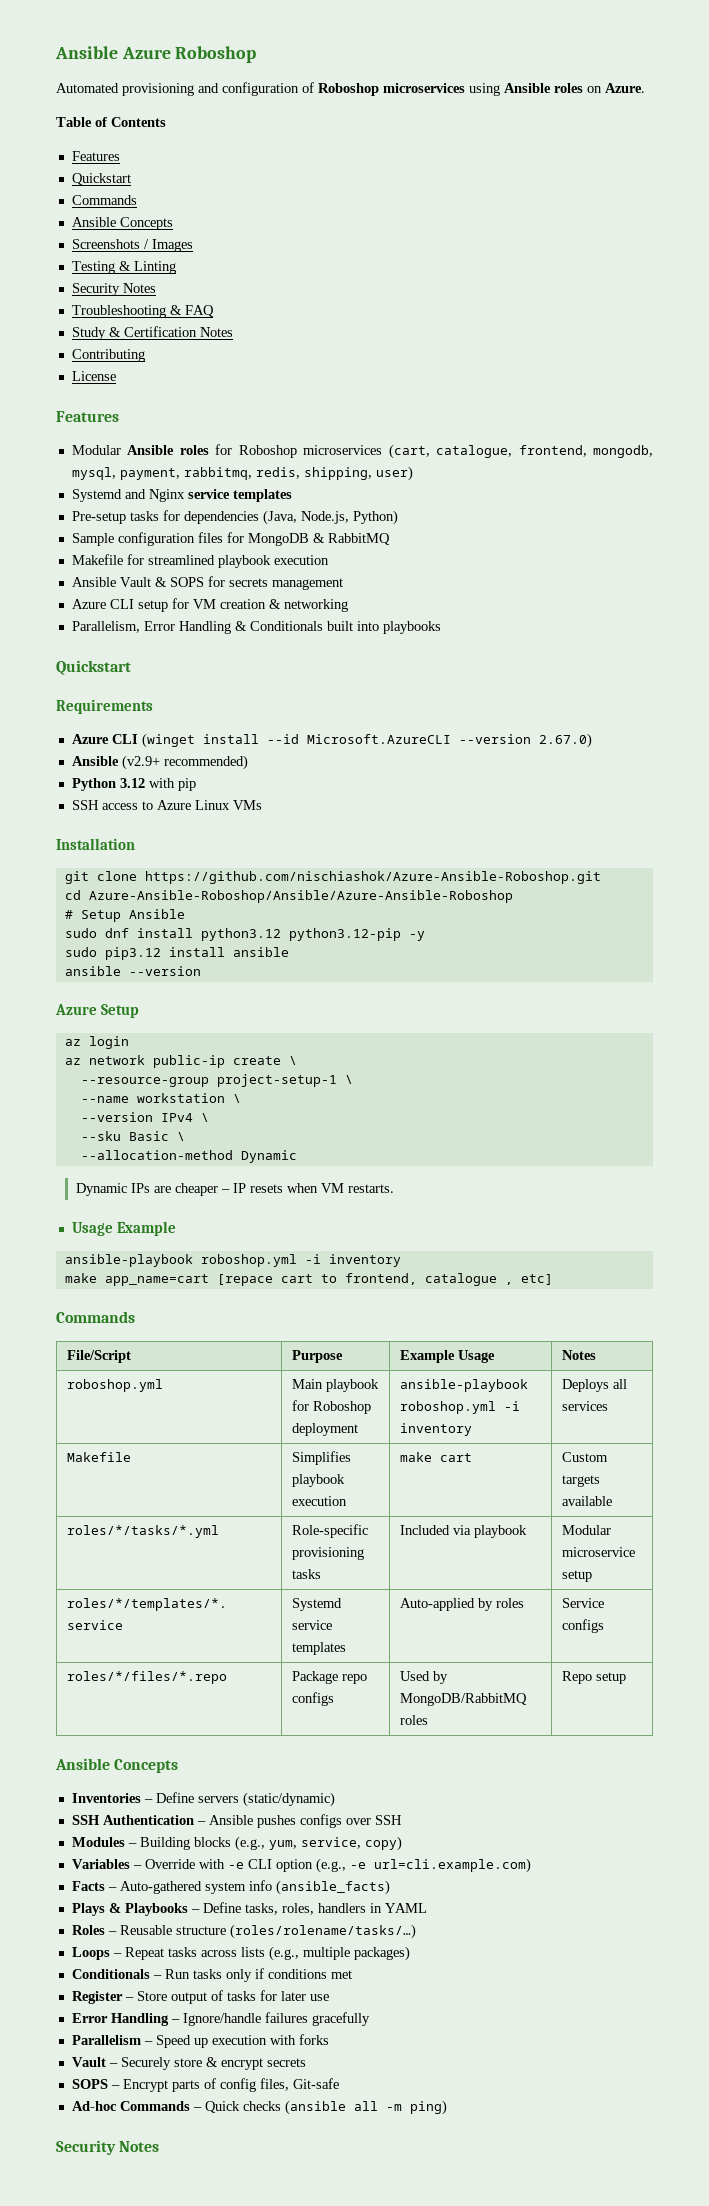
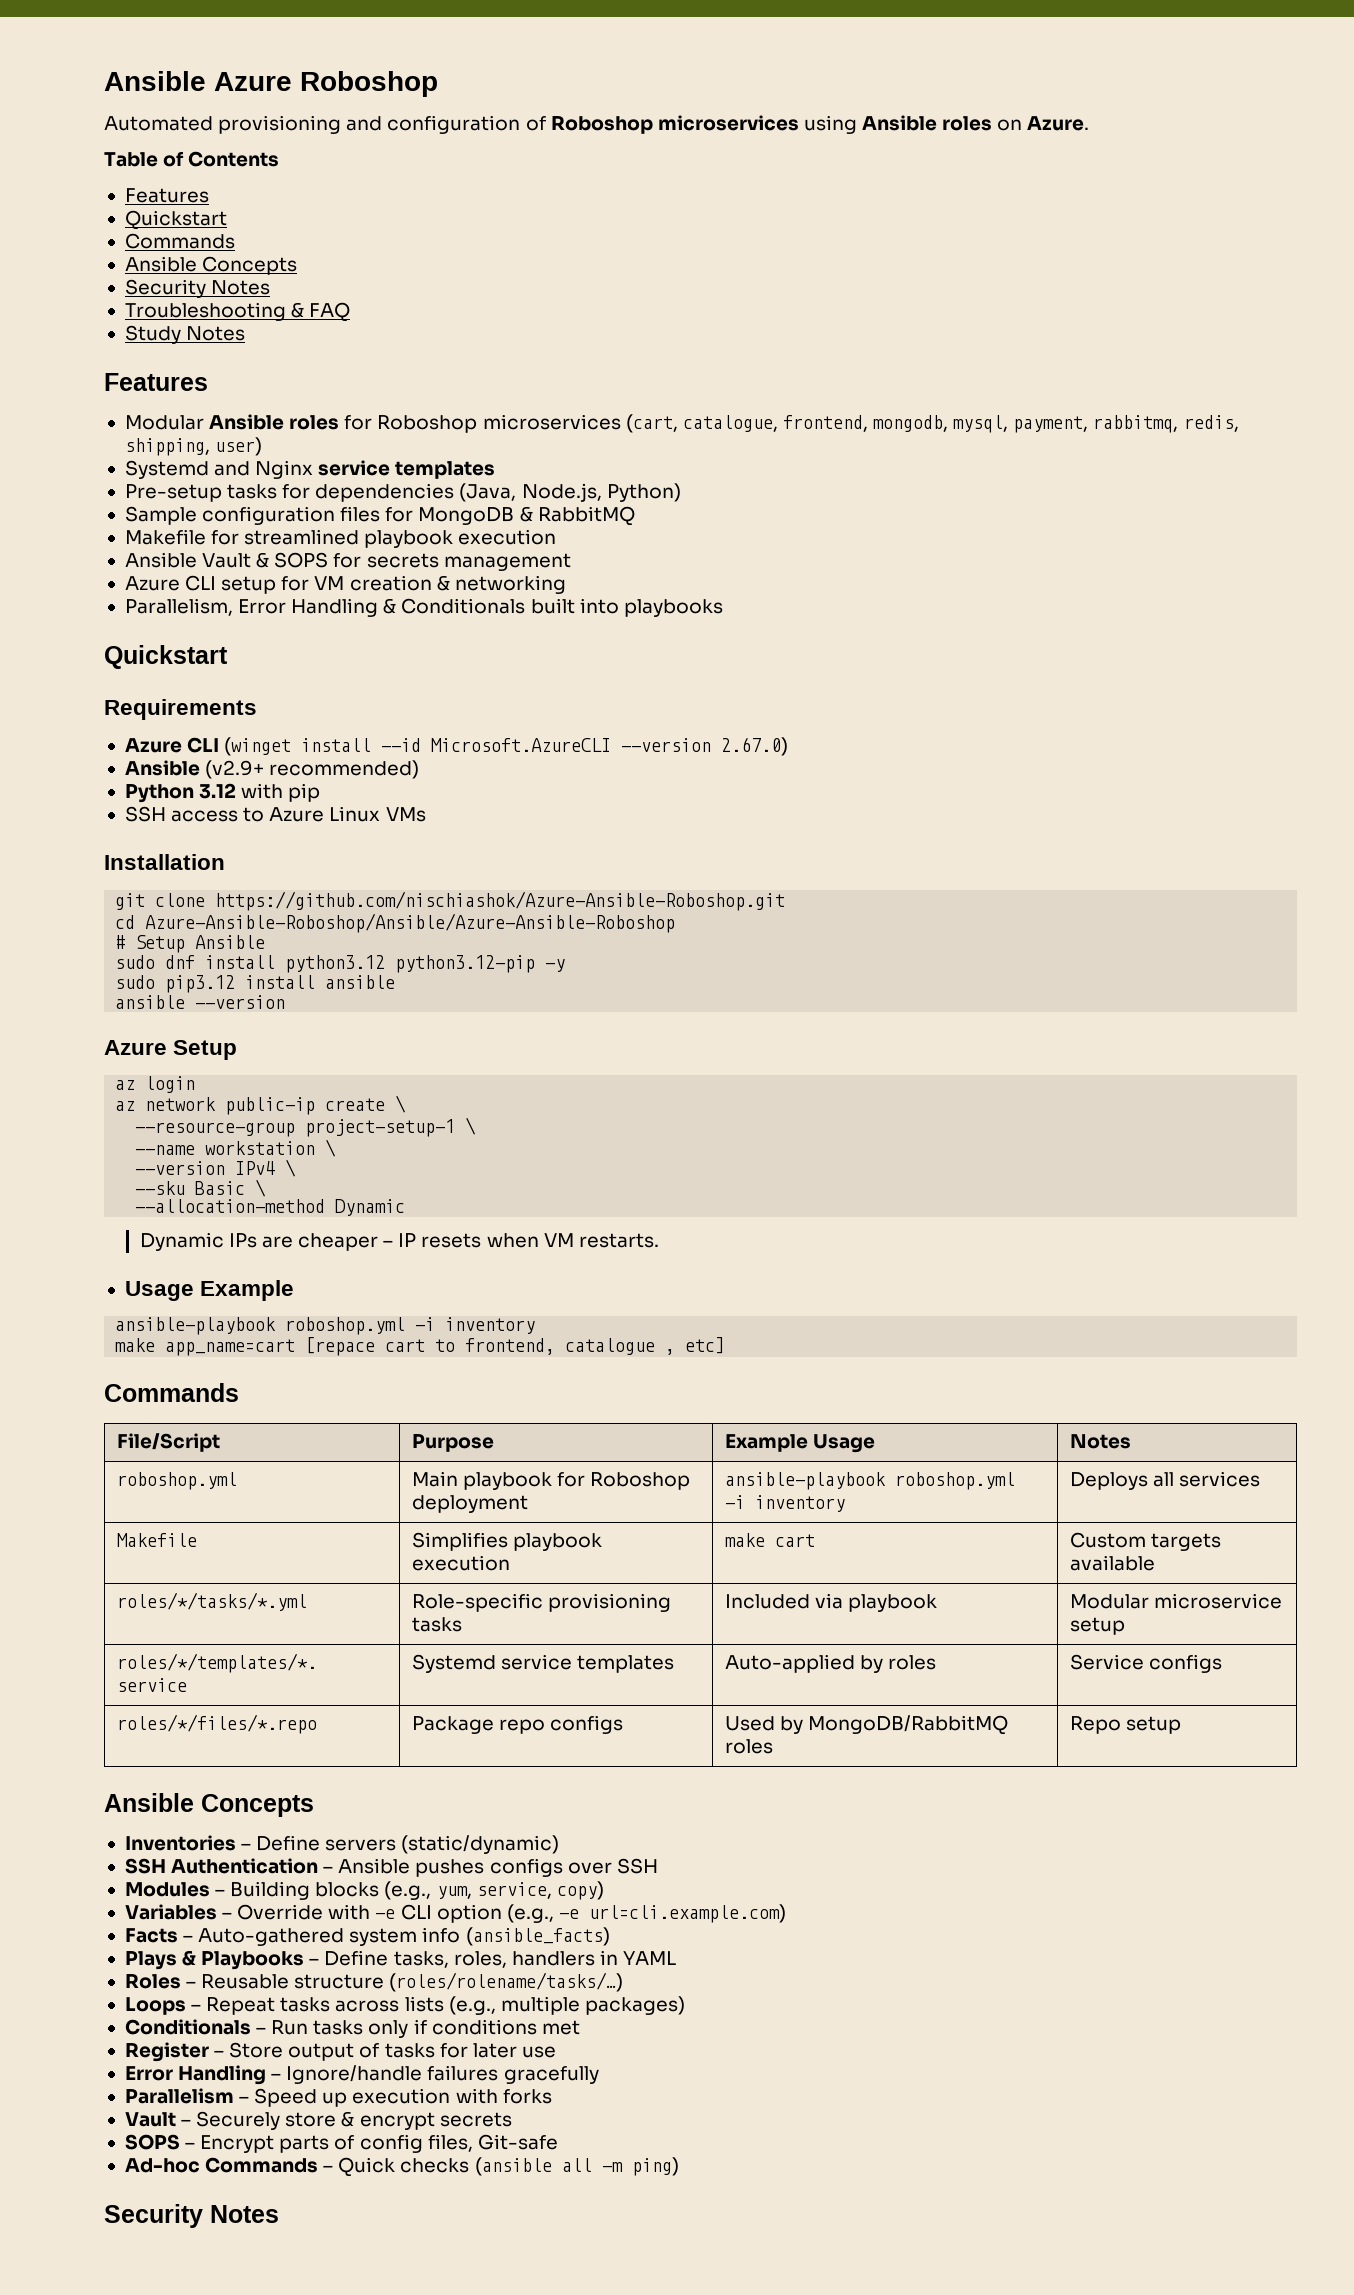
[71,239,193,252] [71,261,176,274] // Screenshots / Images // Testing & Linting -> (298, 265) none
[108,326,233,337] [71,349,145,362] [71,371,116,381] & Certification Notes // Contributing // License -> [186,326,246,341] Notes

